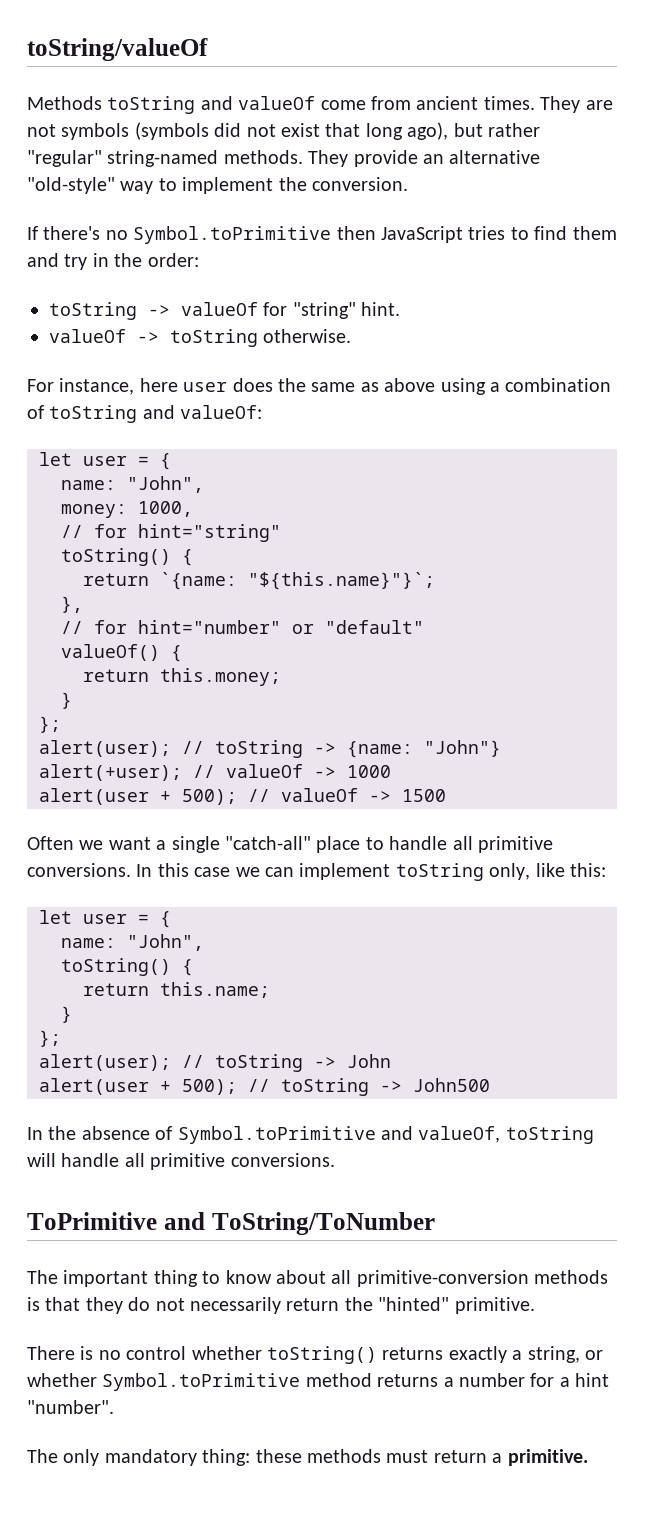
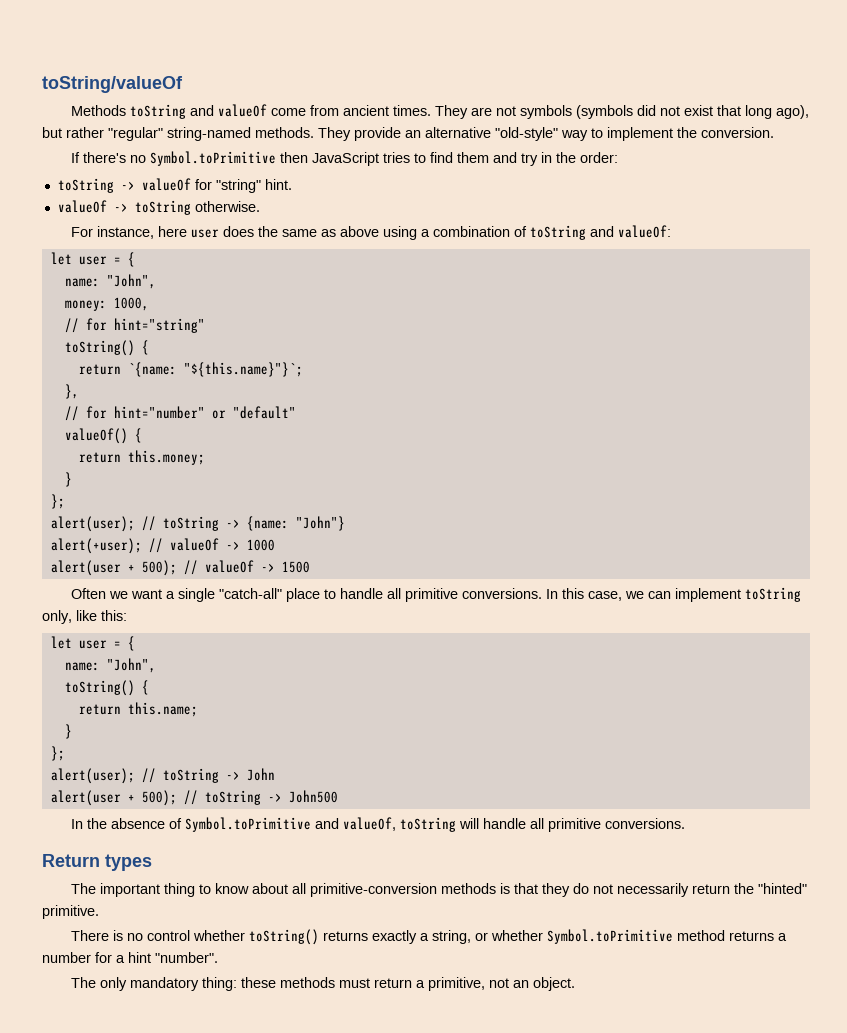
[194,867,231,877] case -> [588,591,623,601] case,
[27,1212,435,1235] ToPrimitive and ToString/ToNumber -> [42,854,152,871] Return types
[507,1449,588,1466] primitive. -> [428,977,576,991] primitive, not an object.

